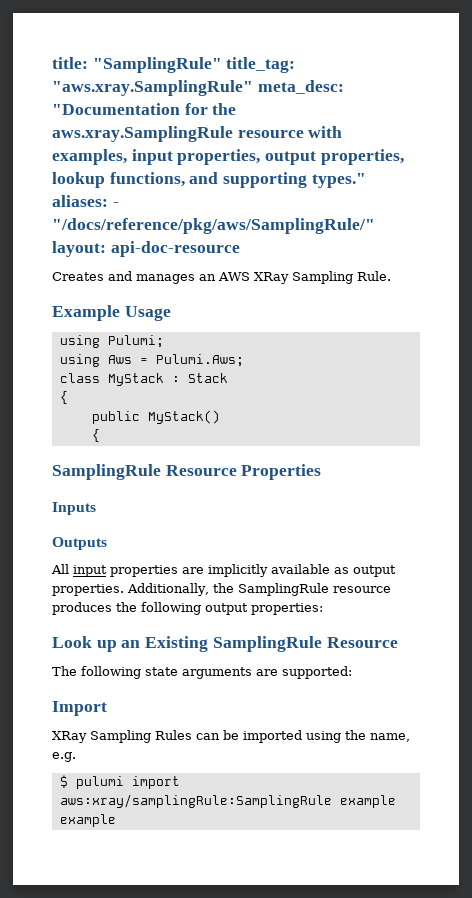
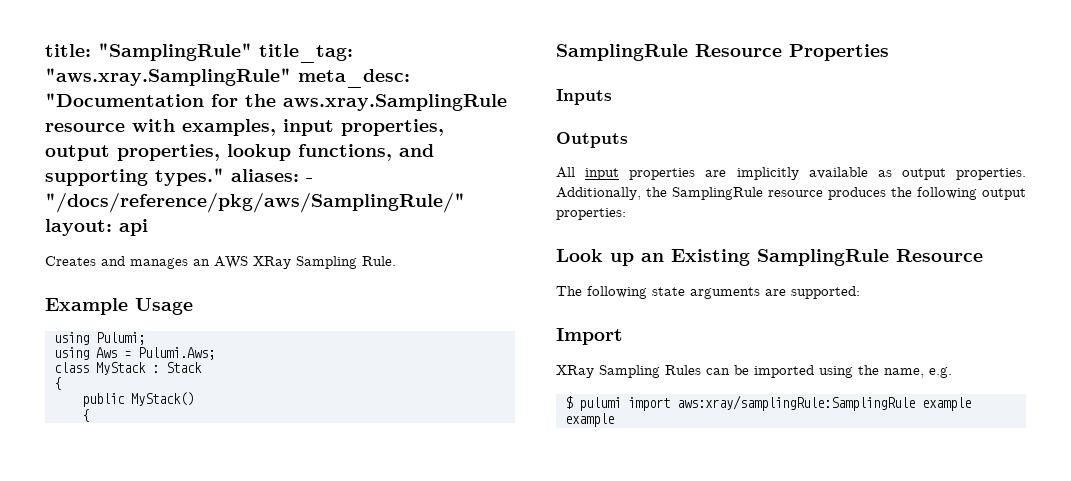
[110,241,240,257] api-doc-resource -> [119,219,148,236] api

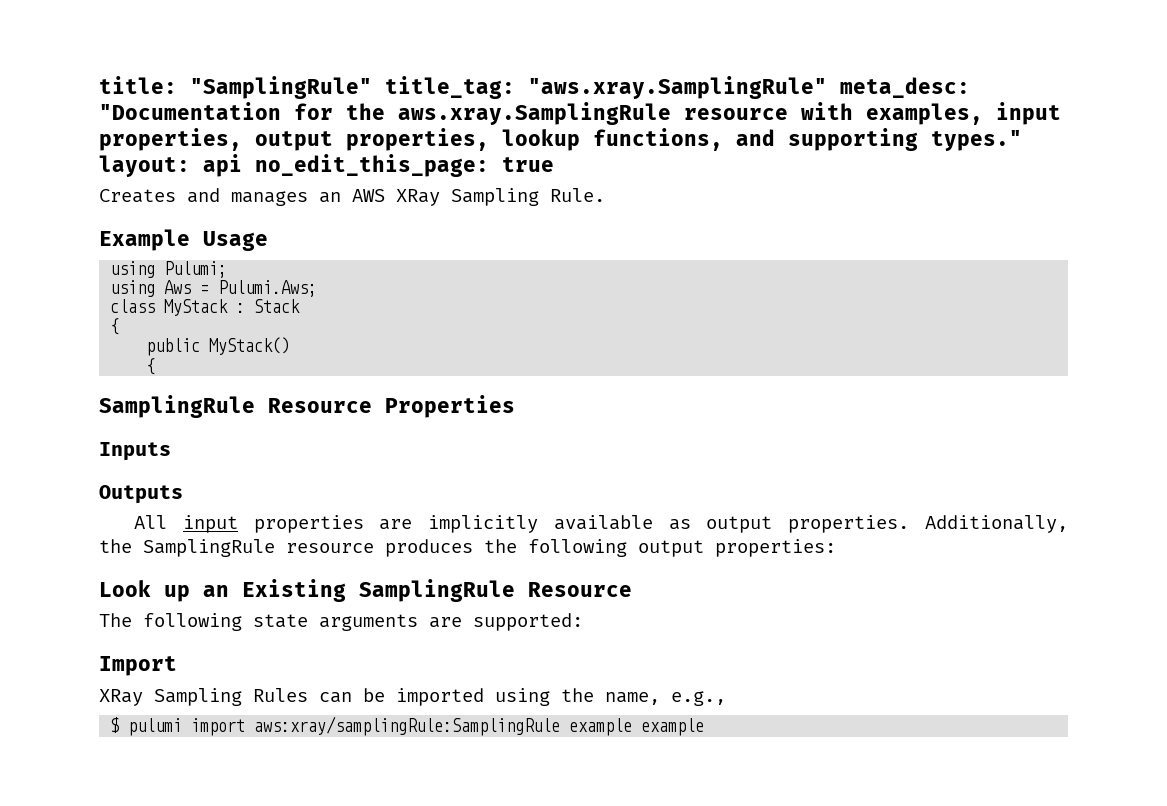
[231,169,313,182] [45,192,465,213] aliases: - "/docs/reference/pkg/aws/SamplingRule/" -> (1022, 140) none
(148, 227) none -> [255,154,554,177] no_edit_this_page: true
[929,367,952,378] e.g. -> [671,691,726,706] e.g.,

